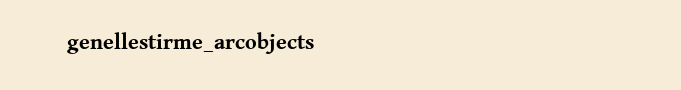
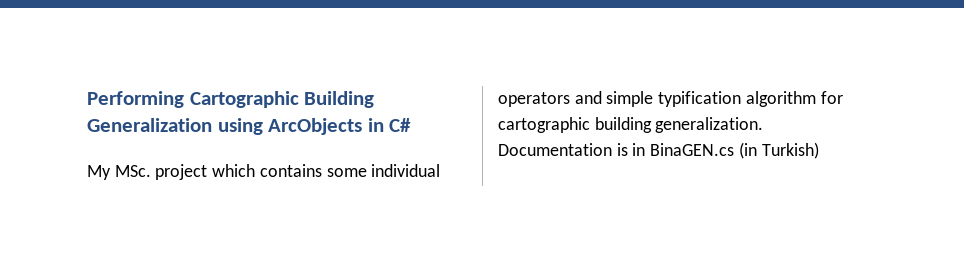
[67,32,314,54] genellestirme_arcobjects -> [87,91,375,108] [87,118,412,135] [87,164,441,180] [498,91,843,107] [498,117,764,133] [498,142,819,159] Performing Cartographic Building Generalization using ArcObjects in C# // My MSc. project which contains some individual operators and simple typification algorithm for cartographic building generalization. Documentation is in BinaGEN.cs (in Turkish)

